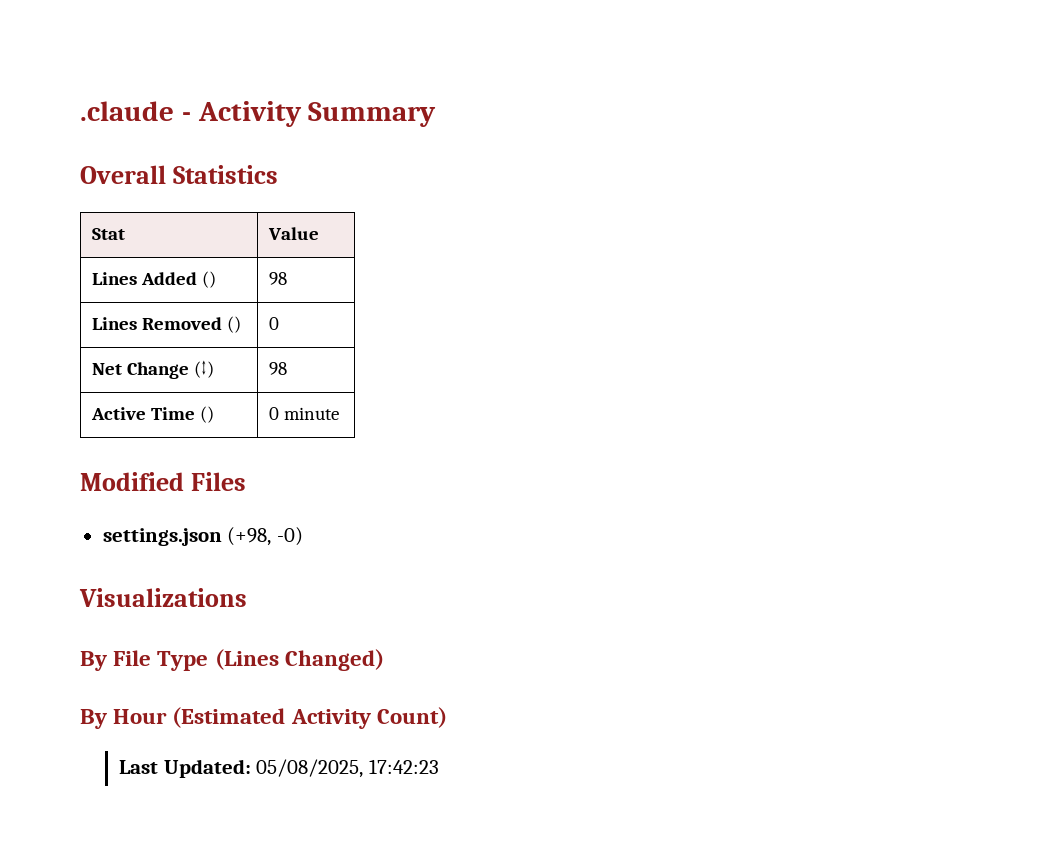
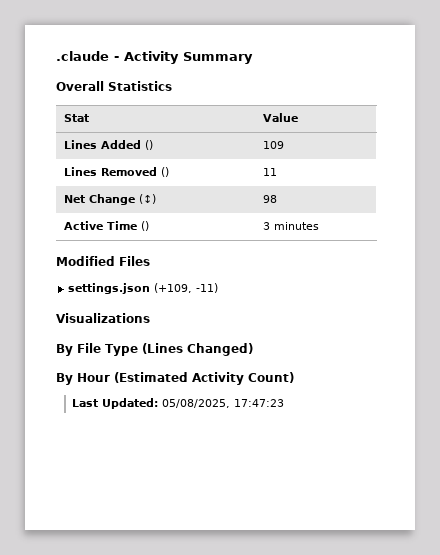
[269,272,288,285] 98 -> [263,141,285,149] 109
[269,317,280,330] 0 -> [263,168,278,176] 11
[269,407,340,420] 0 minute -> [263,222,320,230] 3 minutes
[227,527,303,546] (+98, -0) -> [154,283,219,293] (+109, -11)
[368,759,439,774] 17:42:23 -> [233,399,284,407] 17:47:23

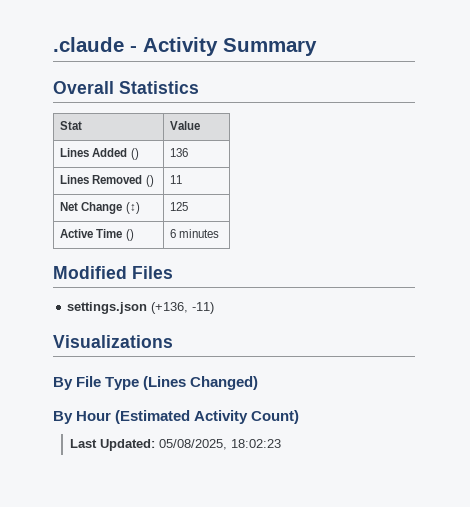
[263,141,285,149] 109 -> [170,148,189,157] 136
[263,195,278,203] 98 -> [170,202,189,211] 125
[263,222,271,230] 3 -> [170,229,177,238] 6
[154,283,193,293] (+109, -> [151,302,189,314] (+136,
[233,399,284,407] 17:47:23 -> [231,439,282,448] 18:02:23

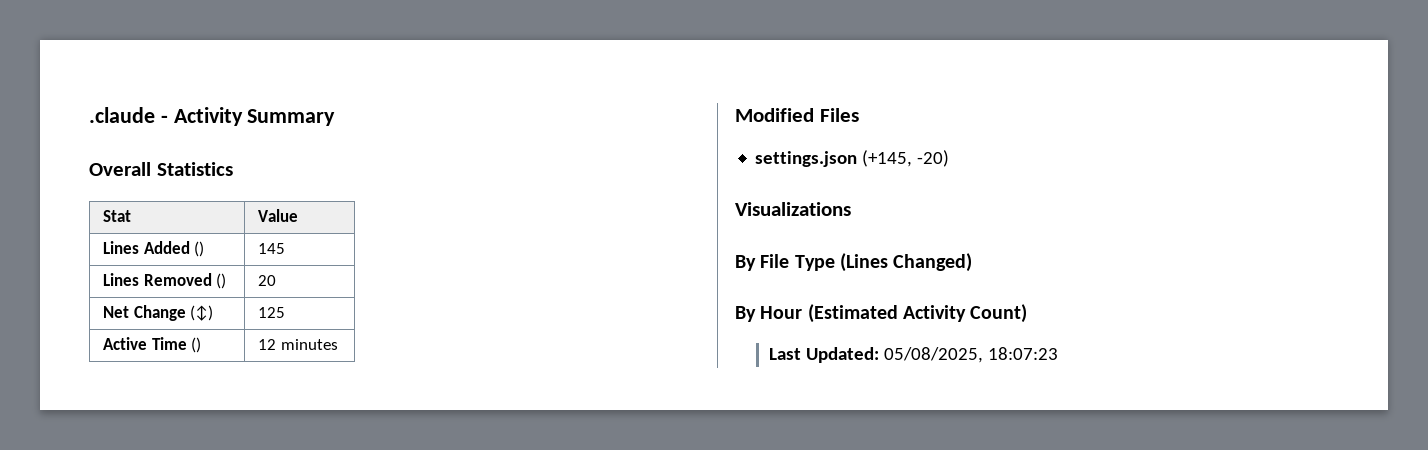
[170,148,189,157] 136 -> [258,243,286,254] 145
[170,175,183,184] 11 -> [258,275,277,286] 20
[170,229,177,238] 6 -> [258,339,277,350] 12
[151,302,215,314] (+136, -11) -> [862,150,950,167] (+145, -20)
[231,439,282,448] 18:02:23 -> [987,347,1058,360] 18:07:23

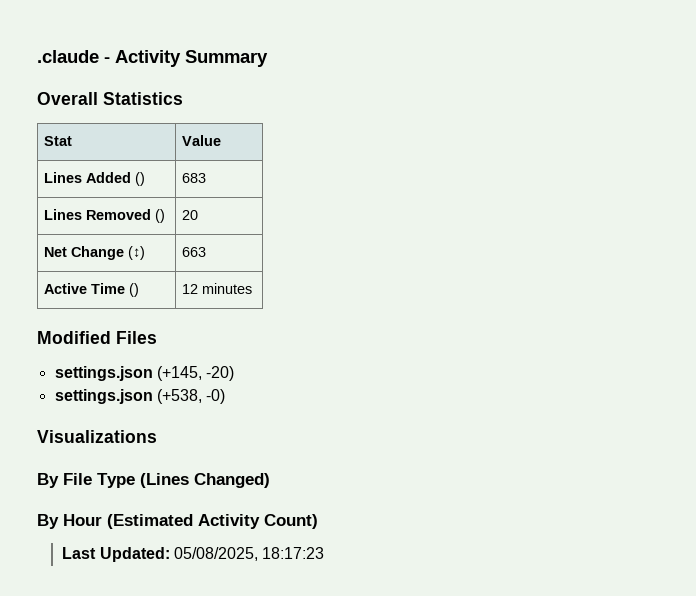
[258,243,286,254] 145 -> [182,173,207,183] 683
[258,307,286,318] 125 -> [182,247,207,257] 663
(950, 158) none -> [54,389,226,404] // settings.json (+538, -0)
[987,347,1058,360] 18:07:23 -> [262,547,325,559] 18:17:23

